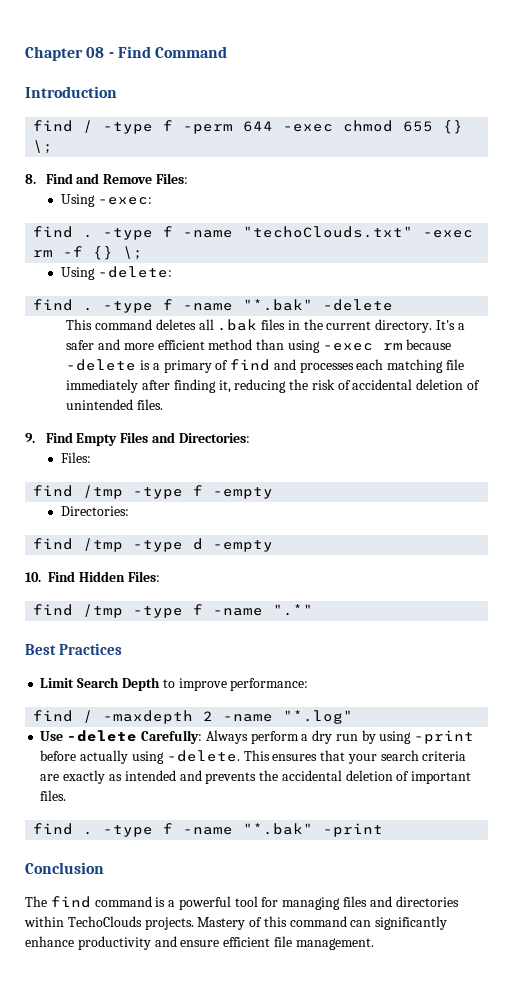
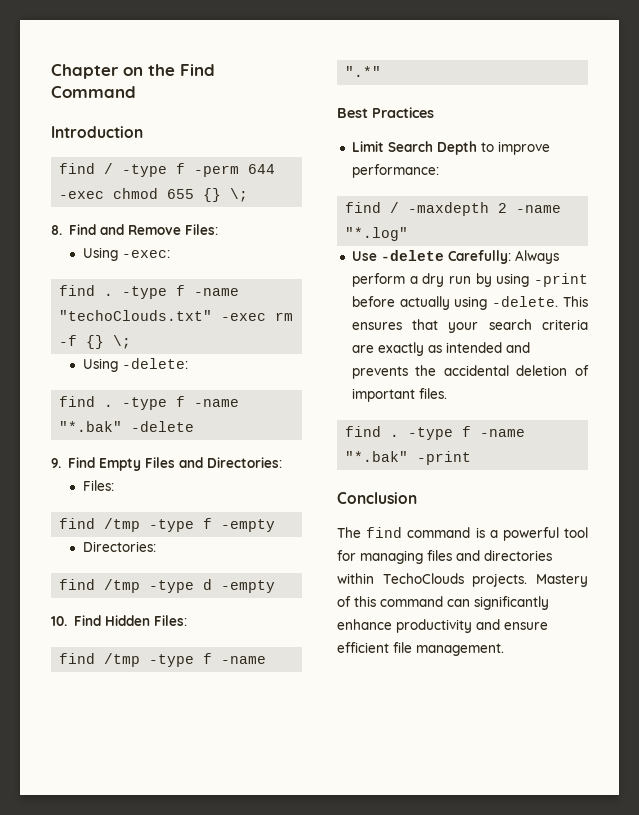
[86,47,114,58] 08 - -> [123,64,175,76] on the
[66,319,465,333] [66,339,452,353] [66,359,464,373] [66,379,480,393] [66,399,163,410] // This command deletes all .bak files in the current directory. It's a safer and more efficient method than using -exec rm because -delete is a primary of find and processes each matching file immediately after finding it, reducing the risk of accidental deletion of unintended files. -> (195, 426) none

